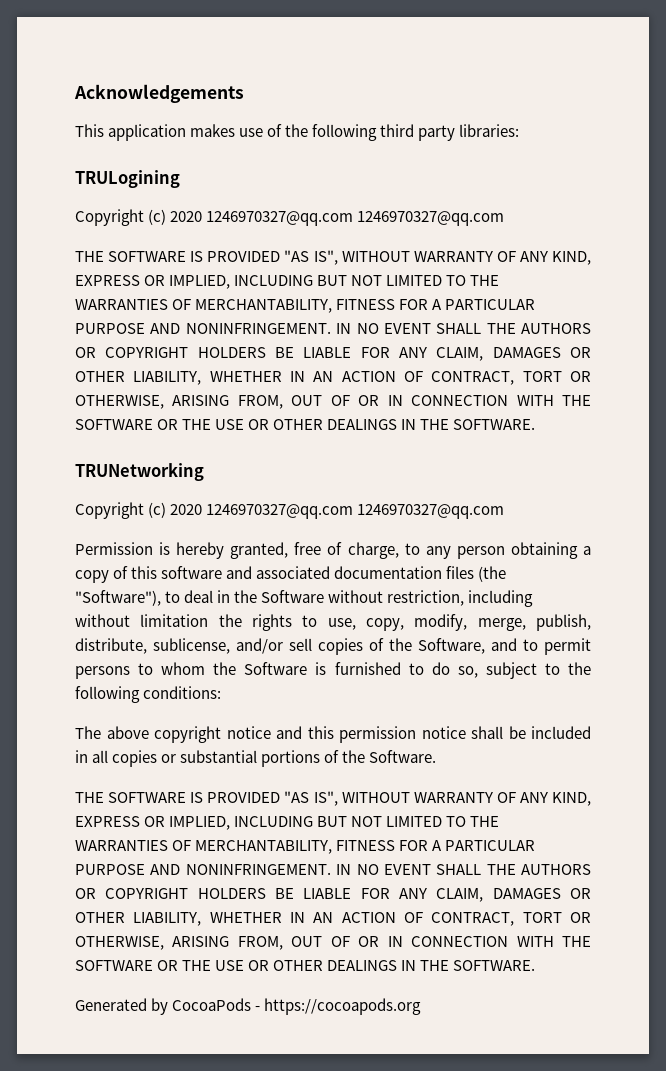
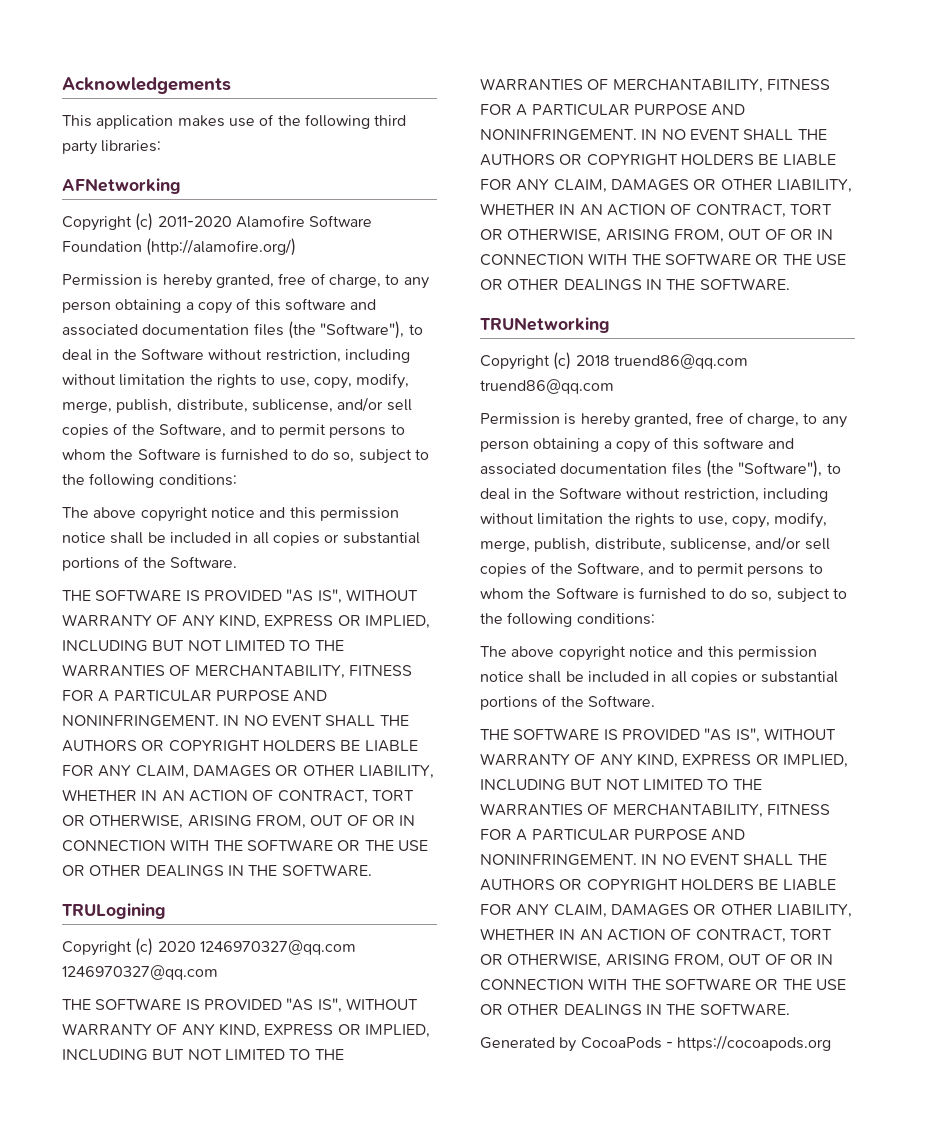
(520, 130) none -> [62,178,181,194] [62,213,373,231] [62,238,297,256] [62,273,429,289] [62,298,377,314] [62,321,423,339] [62,348,410,363] [62,373,410,389] [62,397,412,413] [62,423,405,438] [62,448,429,464] [62,473,237,488] [62,507,399,522] [62,532,420,546] [62,556,237,571] [62,589,418,604] [62,614,430,629] [62,640,344,652] [62,664,412,679] [62,690,328,702] [62,715,409,727] [62,740,418,752] [62,765,434,779] [62,789,414,804] [62,814,416,829] [62,839,428,852] [62,864,372,877] // AFNetworking // Copyright (c) 2011-2020 Alamofire Software Foundation (http://alamofire.org/) // Permission is hereby granted, free of charge, to any person obtaining a copy of this software and associated documentation files (the "Software"), to deal in the Software without restriction, including without limitation the rights to use, copy, modify, merge, publish, distribute, sublicense, and/or sell copies of the Software, and to permit persons to whom the Software is furnished to do so, subject to the following conditions: // The above copyright notice and this permission notice shall be included in all copies or substantial portions of the Software. // THE SOFTWARE IS PROVIDED "AS IS", WITHOUT WARRANTY OF ANY KIND, EXPRESS OR IMPLIED, INCLUDING BUT NOT LIMITED TO THE WARRANTIES OF MERCHANTABILITY, FITNESS FOR A PARTICULAR PURPOSE AND NONINFRINGEMENT. IN NO EVENT SHALL THE AUTHORS OR COPYRIGHT HOLDERS BE LIABLE FOR ANY CLAIM, DAMAGES OR OTHER LIABILITY, WHETHER IN AN ACTION OF CONTRACT, TORT OR OTHERWISE, ARISING FROM, OUT OF OR IN CONNECTION WITH THE SOFTWARE OR THE USE OR OTHER DEALINGS IN THE SOFTWARE.
[170,504,505,519] 2020 1246970327@qq.com 1246970327@qq.com -> [575,354,748,369] [480,379,614,394] 2018 truend86@qq.com truend86@qq.com

